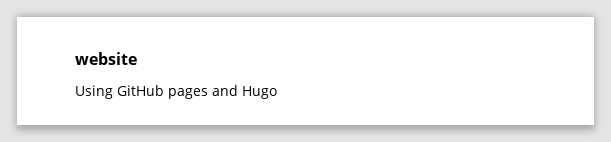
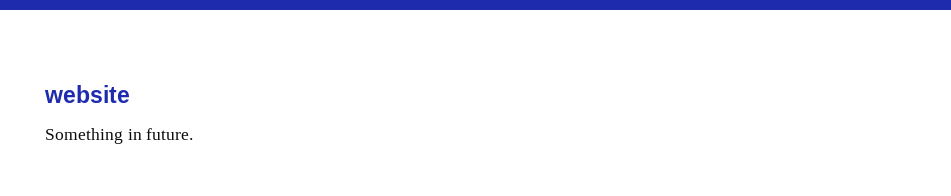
[75,85,277,99] Using GitHub pages and Hugo -> [45,128,194,144] Something in future.

